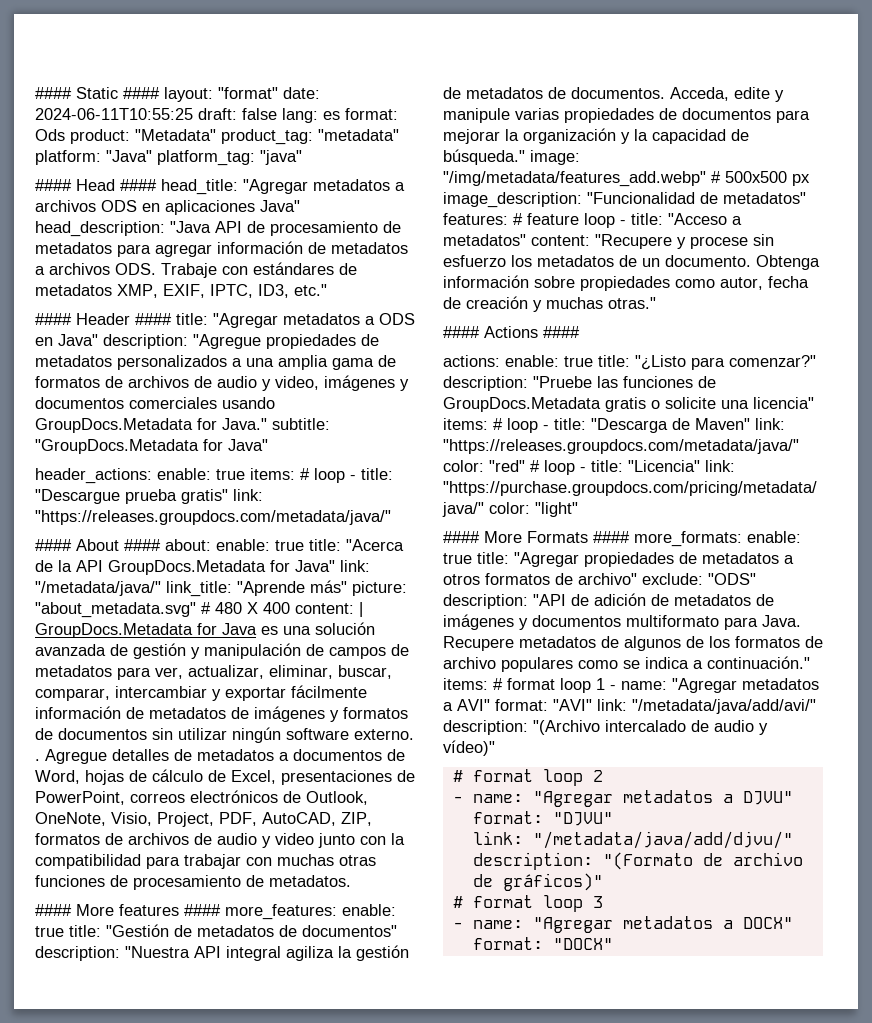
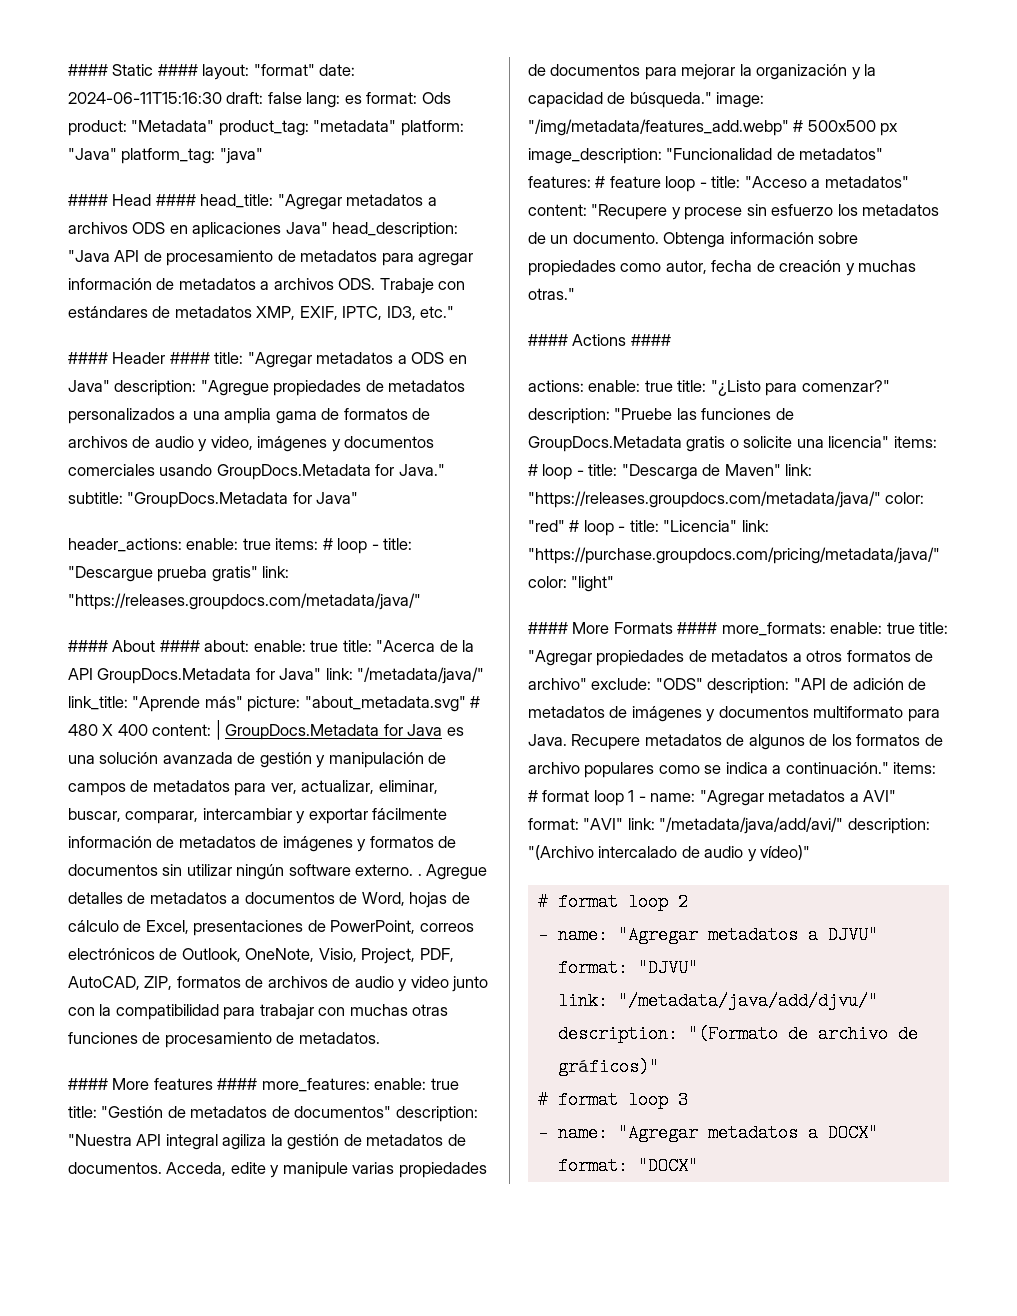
[35,108,193,120] 2024-06-11T10:55:25 -> [68,92,222,104] 2024-06-11T15:16:30

